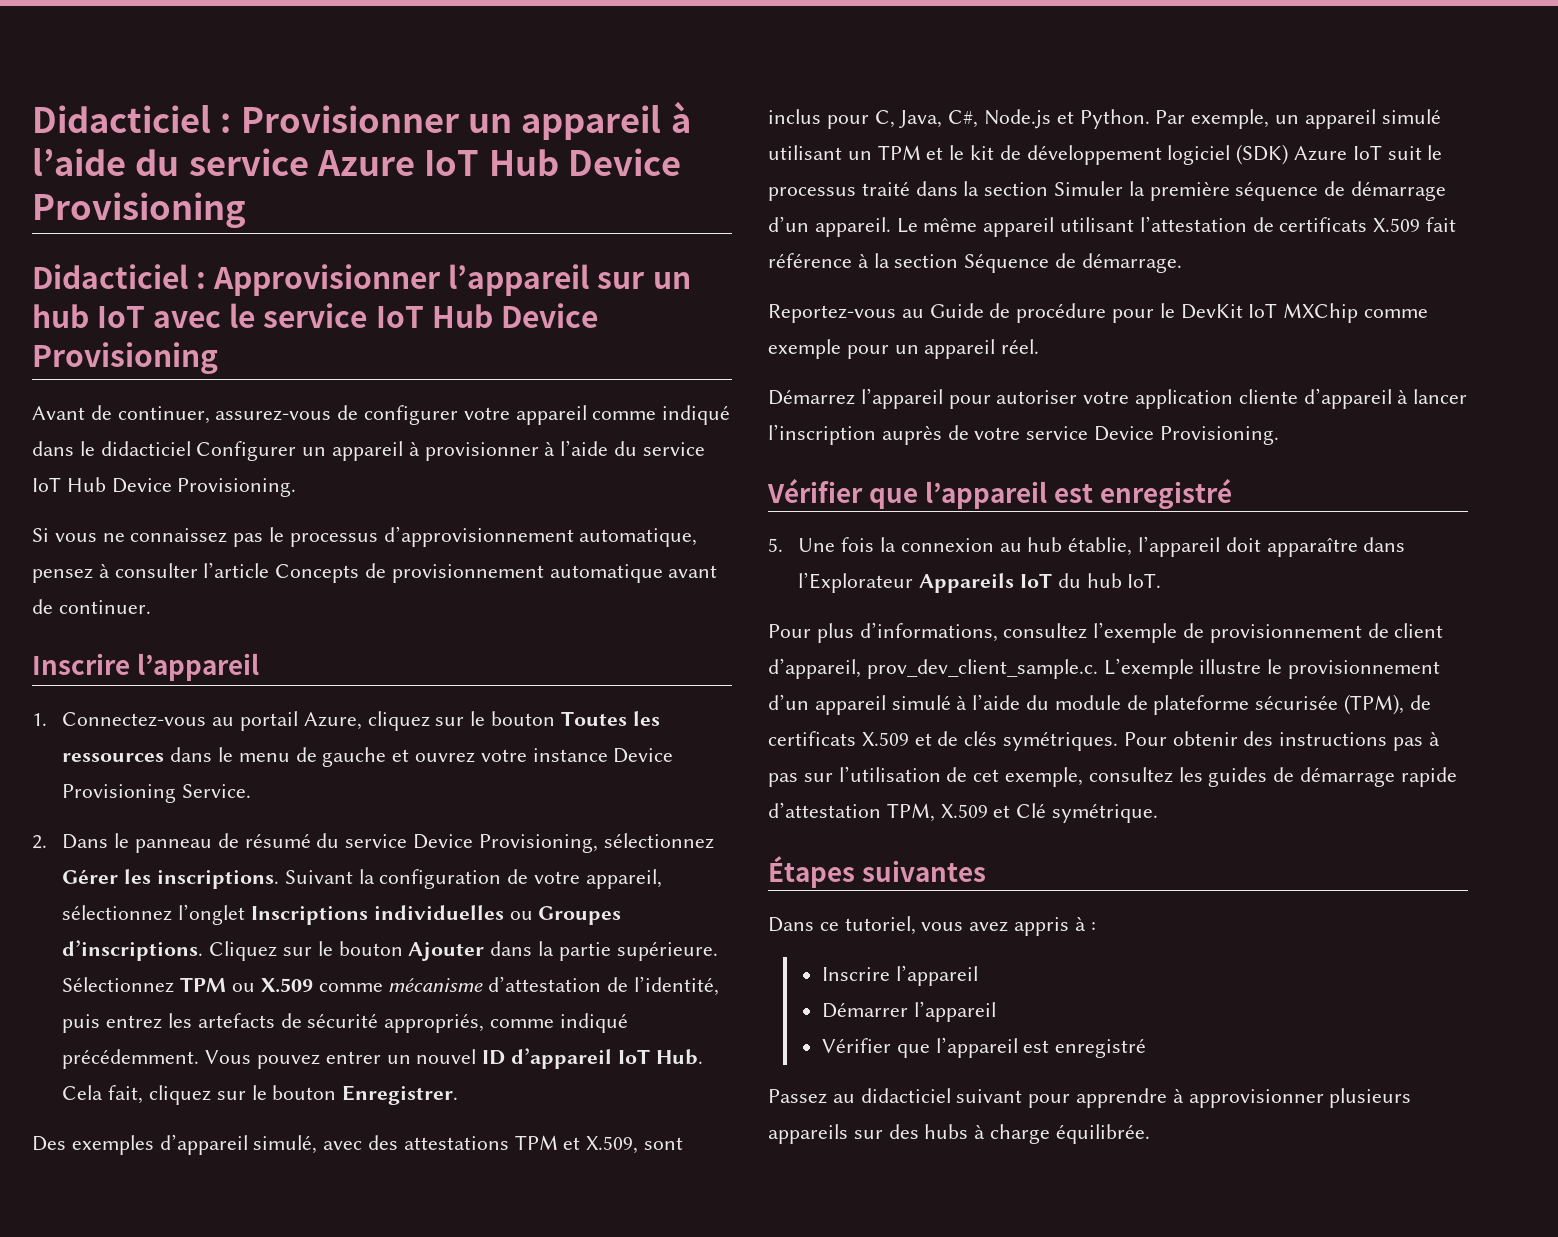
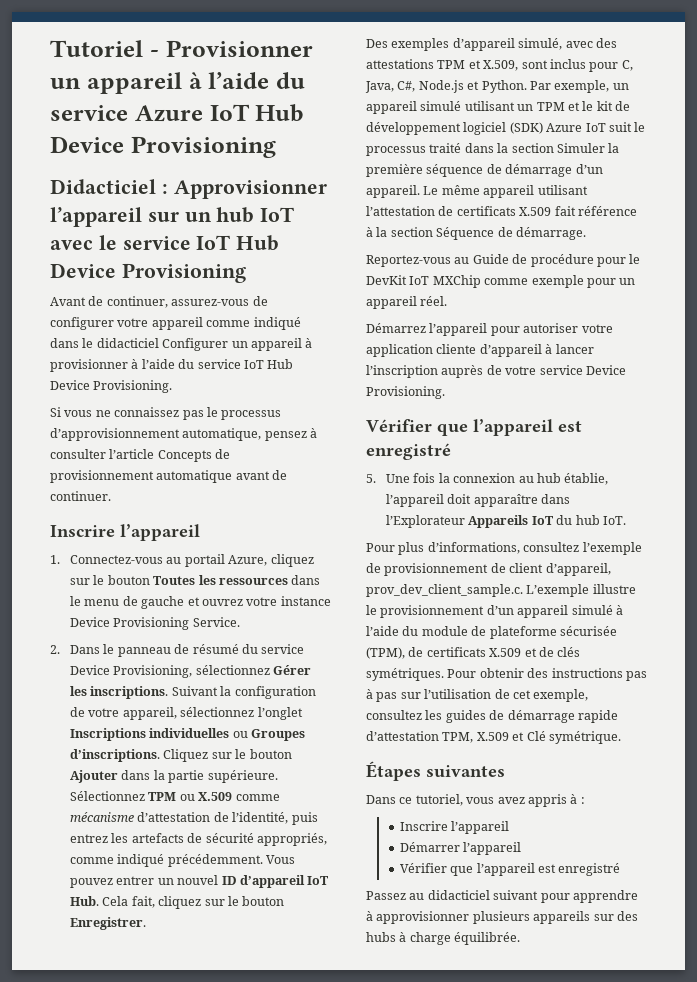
[32,105,232,133] Didacticiel : -> [50,40,159,57] Tutoriel -

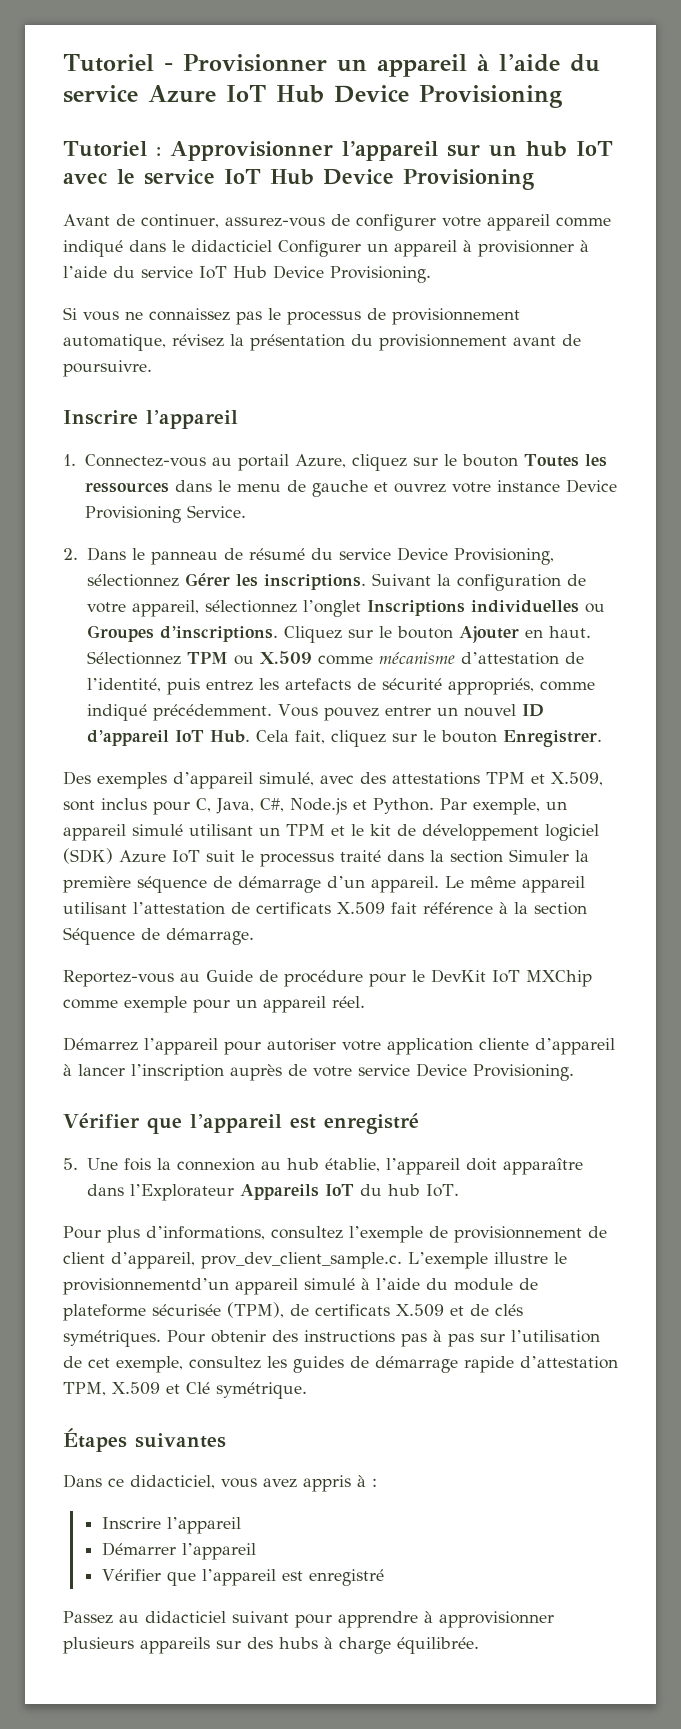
[50,179,156,194] Didacticiel -> [63,141,147,157] Tutoriel
[50,428,318,441] [50,449,231,462] [50,470,233,483] d’approvisionnement automatique, pensez à consulter l’article Concepts de provisionnement automatique -> [367,308,520,325] [63,334,507,351] de provisionnement automatique, révisez la présentation du provisionnement
[50,491,111,501] continuer. -> [63,360,152,377] poursuivre.
[121,770,278,783] dans la partie supérieure. -> [524,626,591,638] en haut.
[380,605,514,618] provisionnement d’un -> [63,1278,229,1295] provisionnementd’un
[415,794,463,806] tutoriel, -> [130,1475,215,1489] didacticiel,

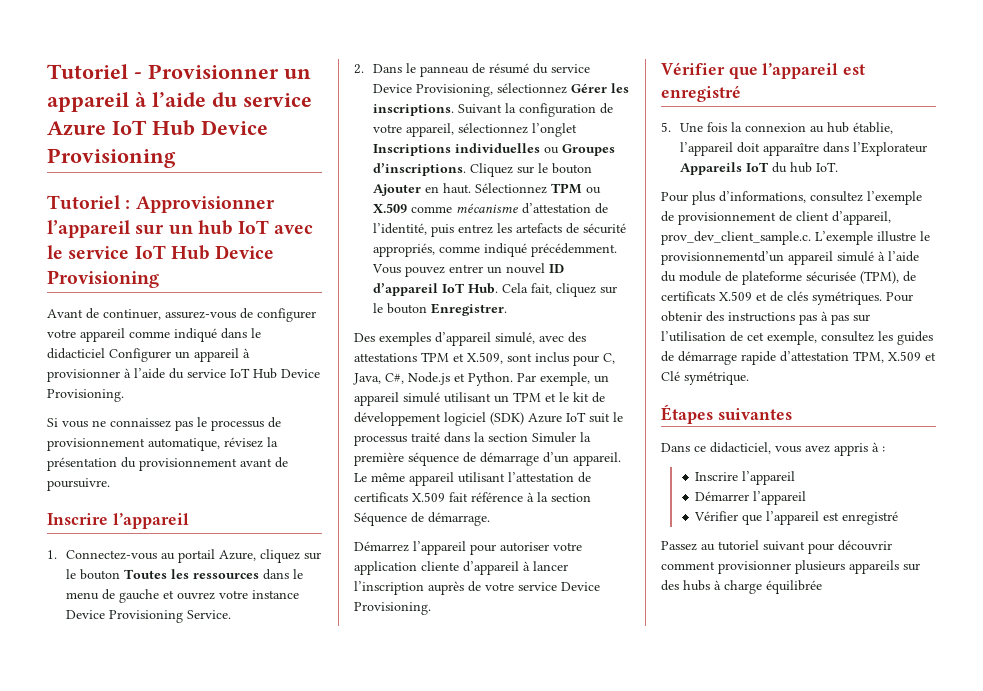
[63,969,592,987] [63,996,365,1013] // Reportez-vous au Guide de procédure pour le DevKit IoT MXChip comme exemple pour un appareil réel. -> (490, 519) none
[145,1611,226,1623] didacticiel -> [718,540,759,551] tutoriel
[338,1611,554,1628] apprendre à approvisionner -> [838,540,892,551] [661,561,791,574] découvrir comment provisionner
[397,1637,479,1654] équilibrée. -> [766,580,822,594] équilibrée

